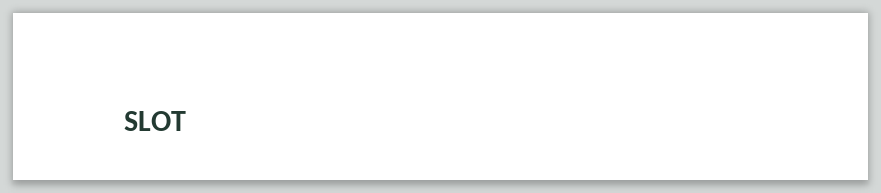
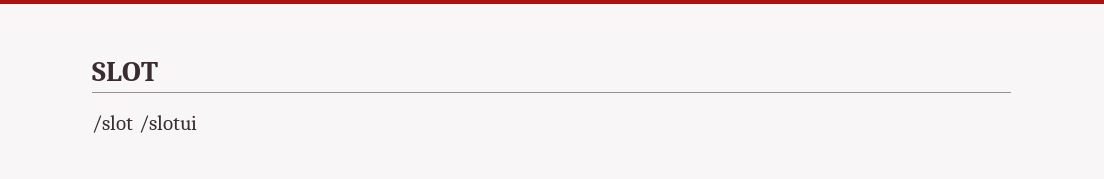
(186, 121) none -> [92,115,197,133] // /slot /slotui

